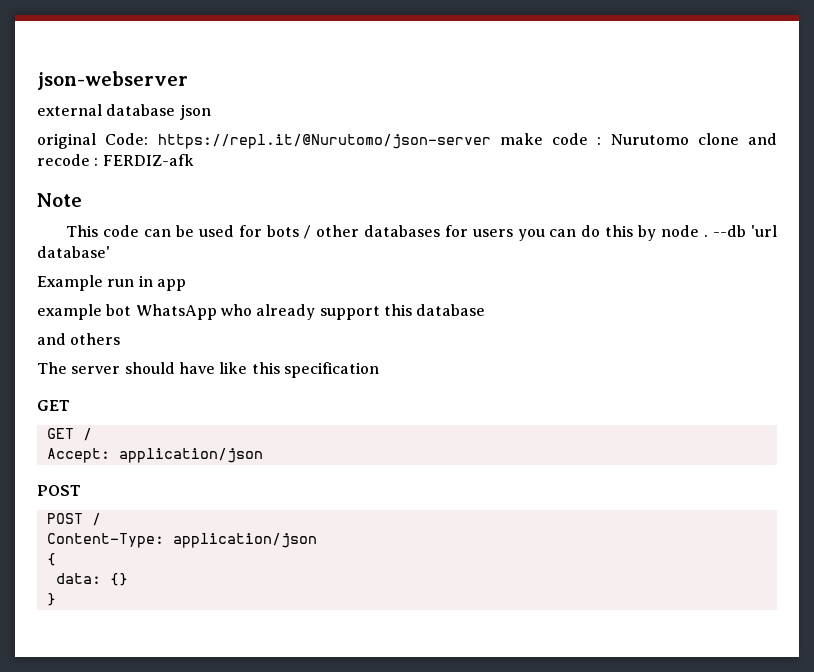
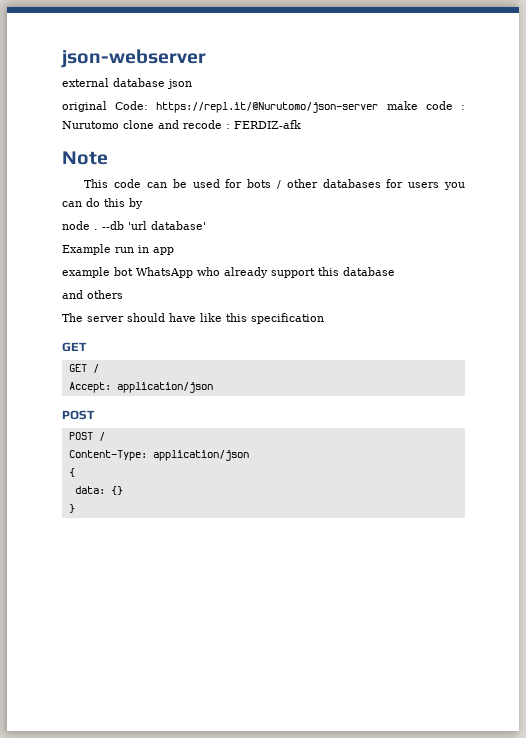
(657, 233) none -> (143, 203) //

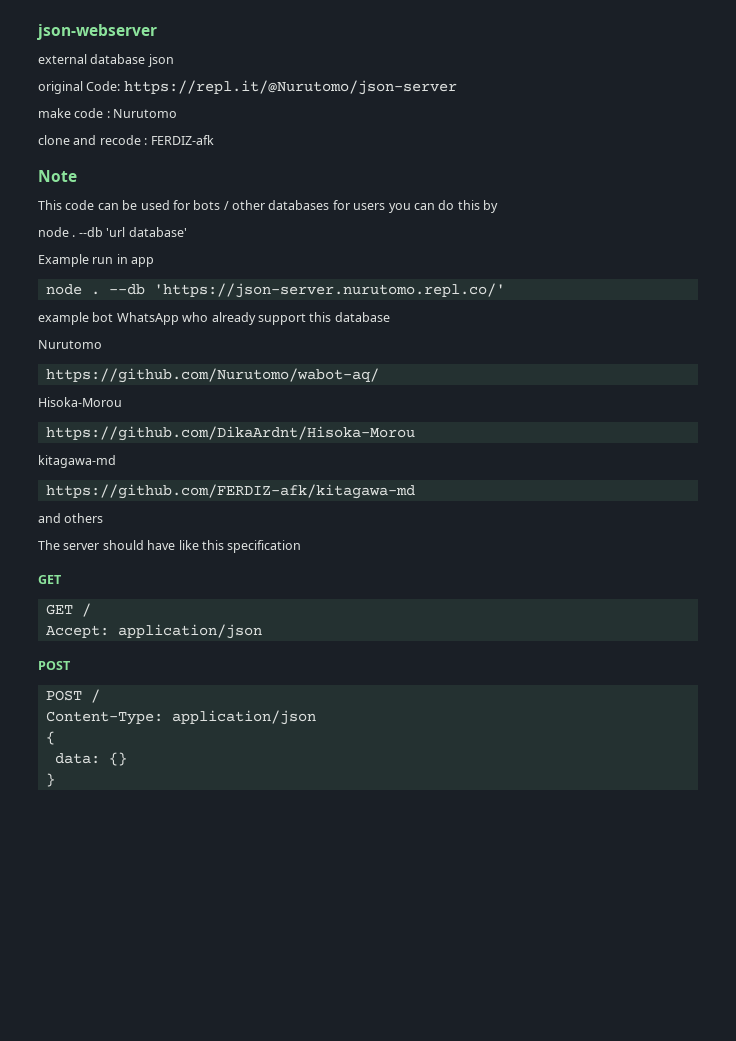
(379, 107) none -> (457, 87) //
(119, 125) none -> (178, 113) //
(174, 251) none -> [45,283,505,298] // node . --db 'https://json-server.nurutomo.repl.co/'
(395, 271) none -> [38,340,102,349] [45,368,379,383] [38,397,122,407] [45,426,415,441] [38,455,116,468] [45,484,415,499] // Nurutomo // https://github.com/Nurutomo/wabot-aq/ // Hisoka-Morou // https://github.com/DikaArdnt/Hisoka-Morou // kitagawa-md // https://github.com/FERDIZ-afk/kitagawa-md

